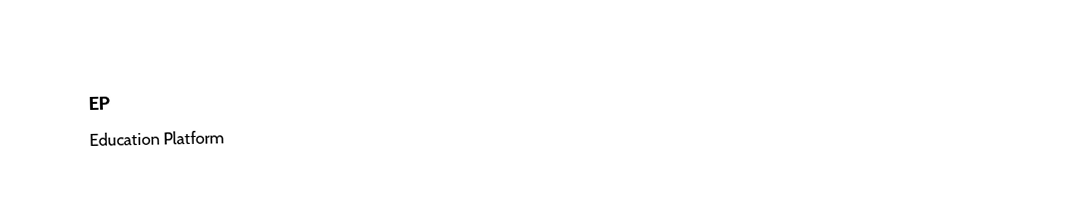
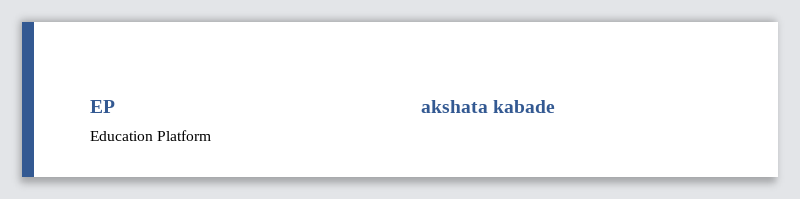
(225, 137) none -> [421,100,556,113] // akshata kabade

